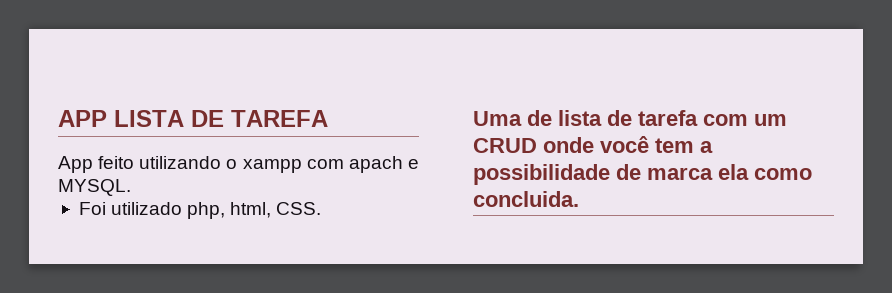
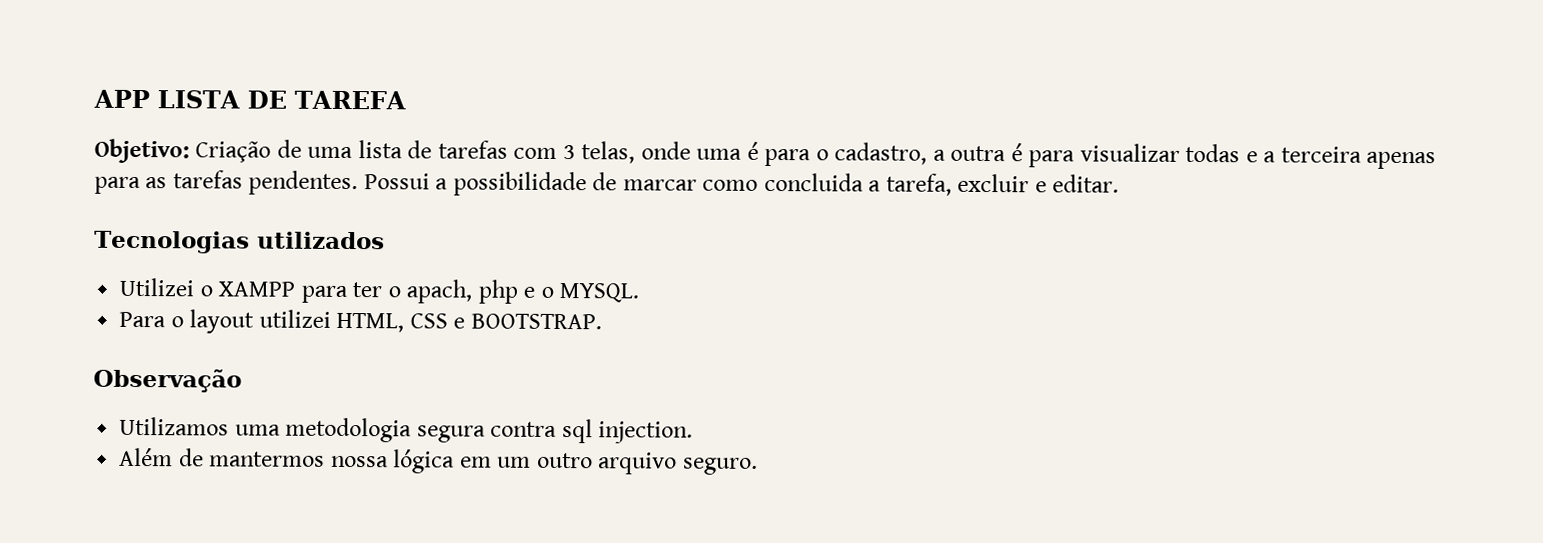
[58,156,419,173] [58,179,131,196] [78,202,322,219] [473,110,787,126] [473,136,713,153] [473,164,812,185] [473,191,579,207] App feito utilizando o xampp com apach e MYSQL. // Foi utilizado php, html, CSS. // Uma de lista de tarefa com um CRUD onde você tem a possibilidade de marca ela como concluida. -> [94,138,1437,170] [94,170,1120,197] [94,230,385,254] [119,277,640,304] [119,309,602,334] [93,368,242,393] [119,416,694,444] [119,447,758,475] Objetivo: Criação de uma lista de tarefas com 3 telas, onde uma é para o cadastro, a outra é para visualizar todas e a terceira apenas para as tarefas pendentes. Possui a possibilidade de marcar como concluida a tarefa, excluir e editar. // Tecnologias utilizados // Utilizei o XAMPP para ter o apach, php e o MYSQL. // Para o layout utilizei HTML, CSS e BOOTSTRAP. // Observação // Utilizamos uma metodologia segura contra sql injection. // Além de mantermos nossa lógica em um outro arquivo seguro.

